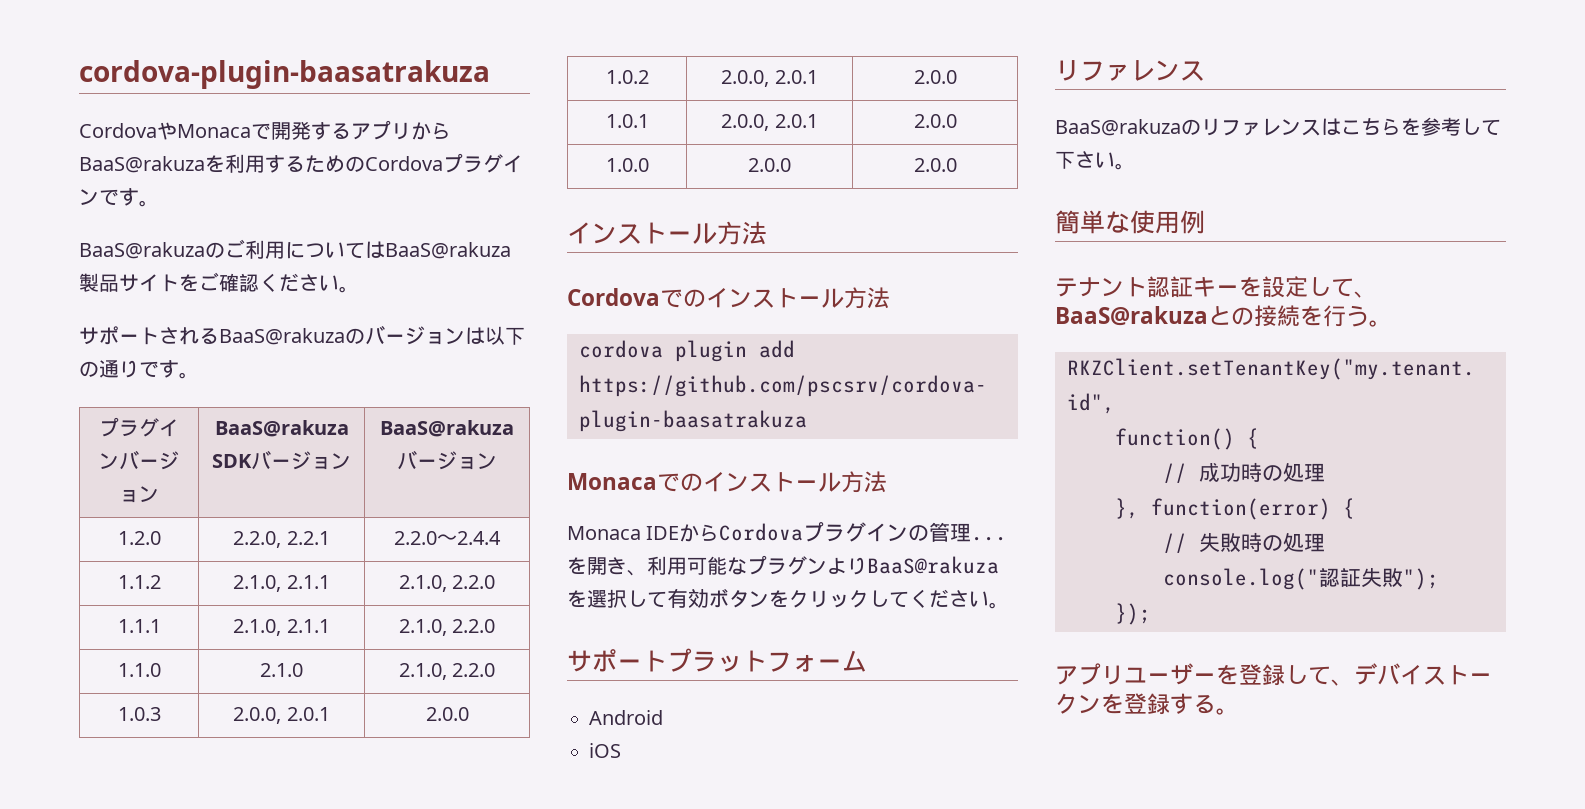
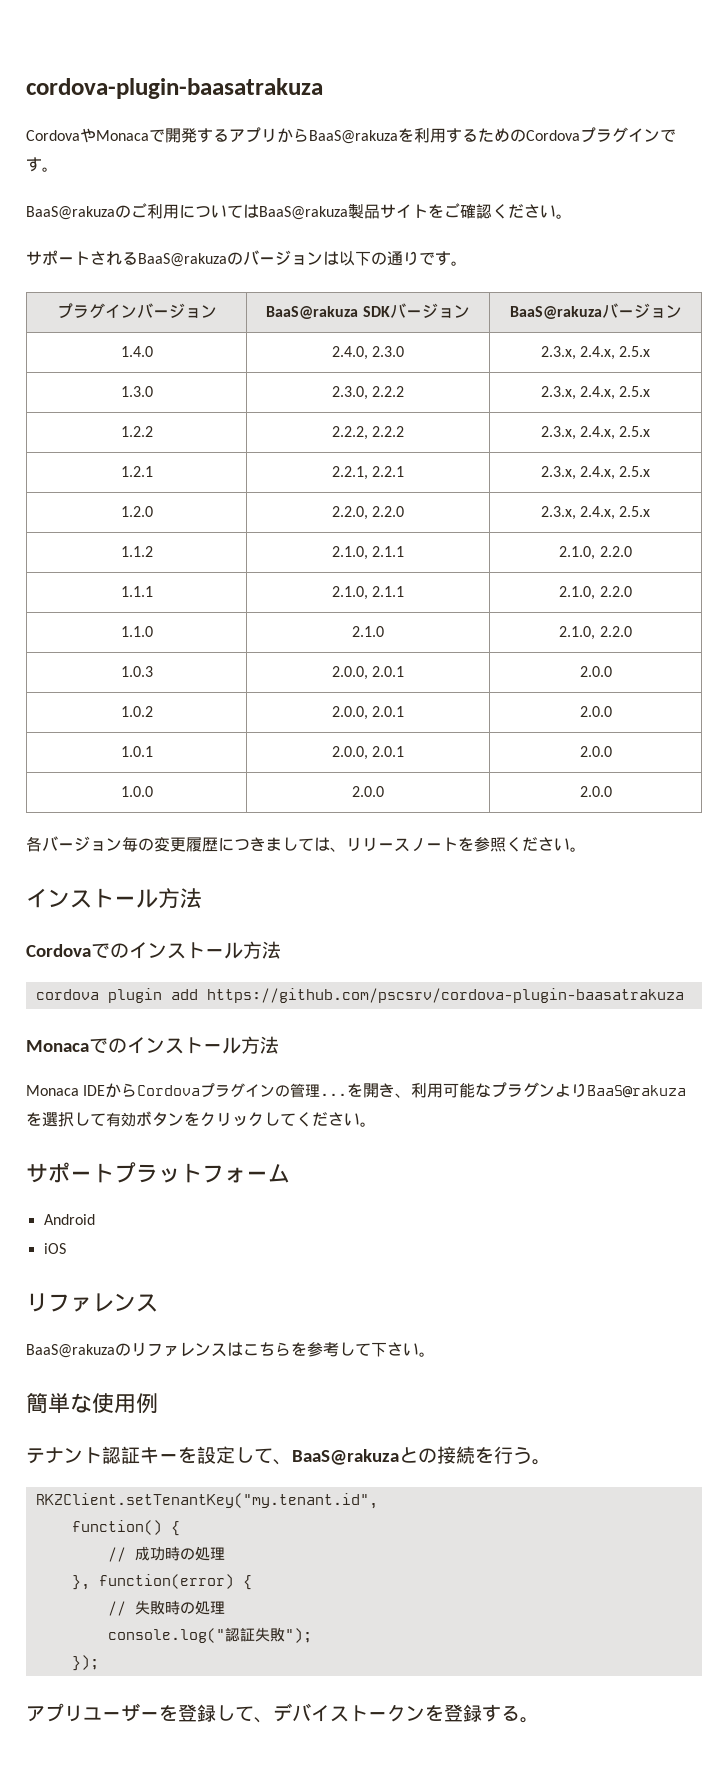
[117,531,161,545] [233,531,330,548] [394,531,501,545] 1.2.0 | 2.2.0, 2.2.1 | 2.2.0〜2.4.4 -> [120,346,153,357] [331,346,405,360] [540,346,651,360] [120,386,153,397] [331,386,405,400] [540,386,651,400] [120,426,153,437] [331,426,405,440] [540,426,651,440] [120,466,153,477] [331,466,405,480] [540,466,651,480] [120,506,153,517] [331,506,405,520] [540,506,651,520] 1.4.0 | 2.4.0, 2.3.0 | 2.3.x, 2.4.x, 2.5.x // 1.3.0 | 2.3.0, 2.2.2 | 2.3.x, 2.4.x, 2.5.x // 1.2.2 | 2.2.2, 2.2.2 | 2.3.x, 2.4.x, 2.5.x // 1.2.1 | 2.2.1, 2.2.1 | 2.3.x, 2.4.x, 2.5.x // 1.2.0 | 2.2.0, 2.2.0 | 2.3.x, 2.4.x, 2.5.x
(957, 165) none -> [26,836,586,852] // 各バージョン毎の変更履歴につきましては、リリースノートを参照ください。

